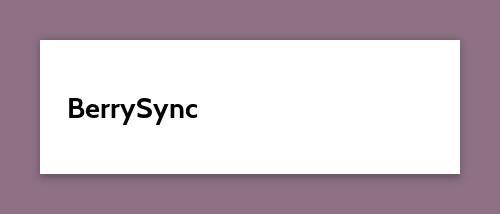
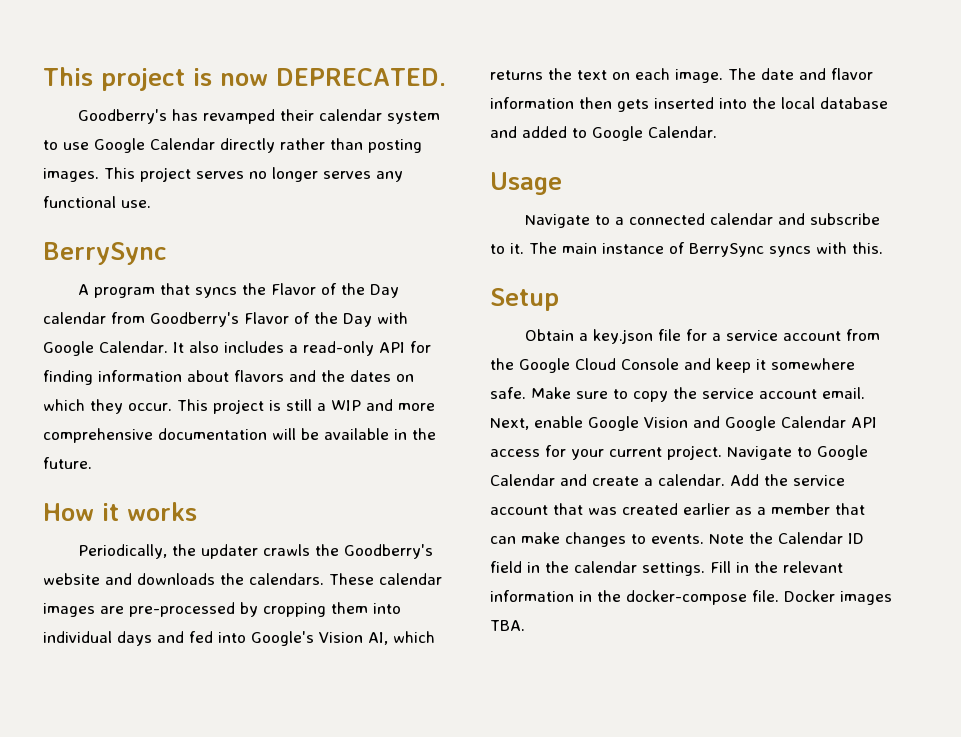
[67,98,198,125] BerrySync -> [43,67,446,91] [78,109,441,124] [43,138,422,153] [43,167,403,182] [43,196,151,208] [43,242,167,265] [78,283,400,298] [43,312,408,327] [43,341,431,356] [43,370,414,385] [43,399,435,414] [43,428,436,443] [43,457,92,469] [43,502,197,521] [78,544,434,559] [43,573,442,585] [43,602,401,617] [43,631,435,646] [490,68,873,83] [490,97,888,112] [490,126,717,141] [490,172,562,195] [525,213,881,228] [490,242,883,257] [490,288,559,311] [525,329,881,344] [490,358,855,373] [490,387,865,402] [490,416,877,431] [490,445,868,460] [490,474,845,486] [490,503,865,515] [490,532,864,547] [490,561,843,576] [490,590,892,605] [490,620,525,631] This project is now DEPRECATED. // Goodberry's has revamped their calendar system to use Google Calendar directly rather than posting images. This project serves no longer serves any functional use. // BerrySync // A program that syncs the Flavor of the Day calendar from Goodberry's Flavor of the Day with Google Calendar. It also includes a read-only API for finding information about flavors and the dates on which they occur. This project is still a WIP and more comprehensive documentation will be available in the future. // How it works // Periodically, the updater crawls the Goodberry's website and downloads the calendars. These calendar images are pre-processed by cropping them into individual days and fed into Google's Vision AI, which returns the text on each image. The date and flavor information then gets inserted into the local database and added to Google Calendar. // Usage // Navigate to a connected calendar and subscribe to it. The main instance of BerrySync syncs with this. // Setup // Obtain a key.json file for a service account from the Google Cloud Console and keep it somewhere safe. Make sure to copy the service account email. Next, enable Google Vision and Google Calendar API access for your current project. Navigate to Google Calendar and create a calendar. Add the service account that was created earlier as a member that can make changes to events. Note the Calendar ID field in the calendar settings. Fill in the relevant information in the docker-compose file. Docker images TBA.

